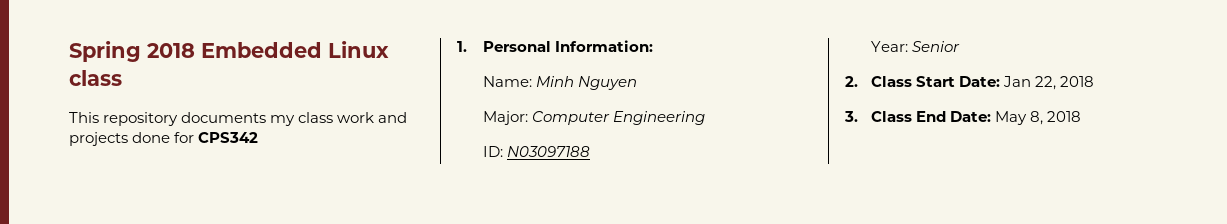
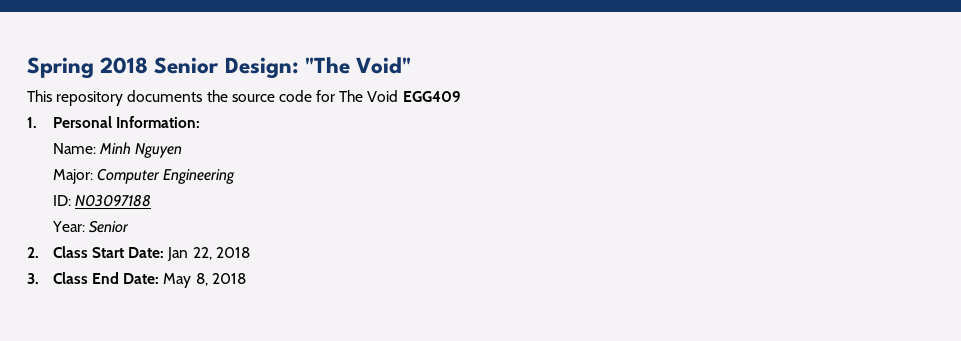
[201,41,389,58] [69,70,122,86] Embedded Linux class -> [154,57,412,79] Senior Design: "The Void"
[270,112,408,126] [69,132,259,146] my class work and projects done for CPS342 -> [206,90,461,102] the source code for The Void EGG409

